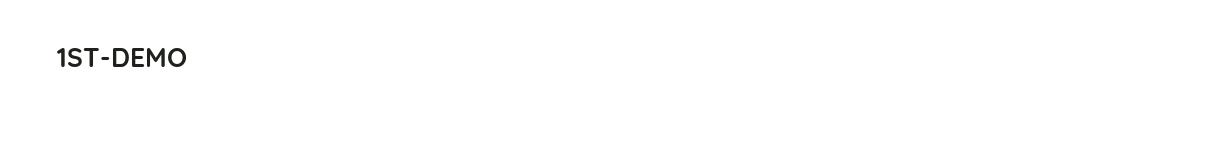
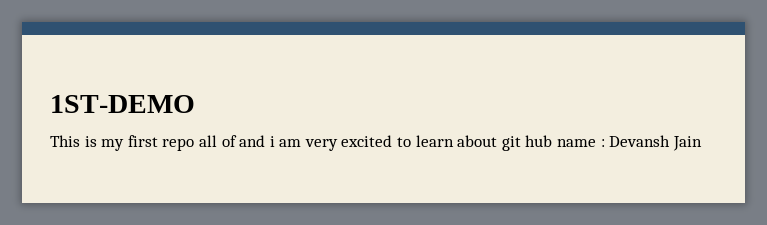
(187, 57) none -> [50,135,702,151] // This is my first repo all of and i am very excited to learn about git hub name : Devansh Jain

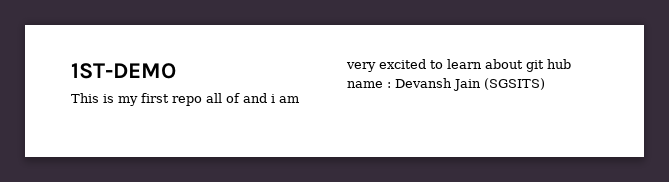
(553, 141) none -> (571, 64) //
(702, 143) none -> [484,78,545,90] (SGSITS)

